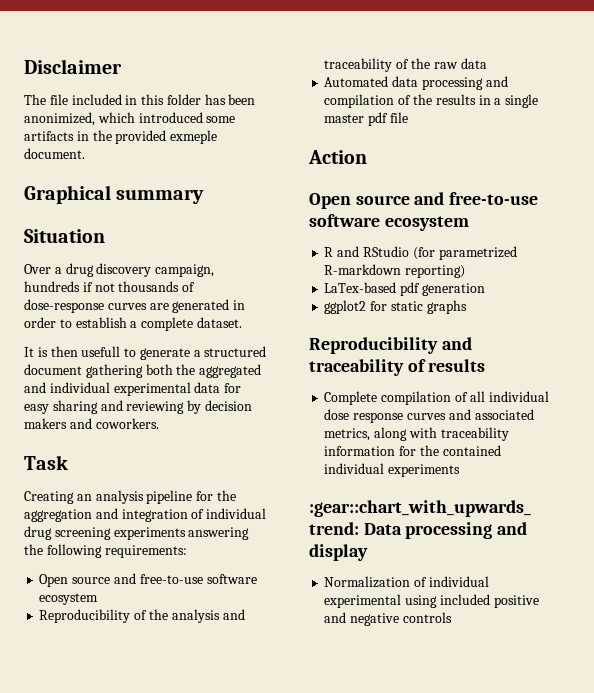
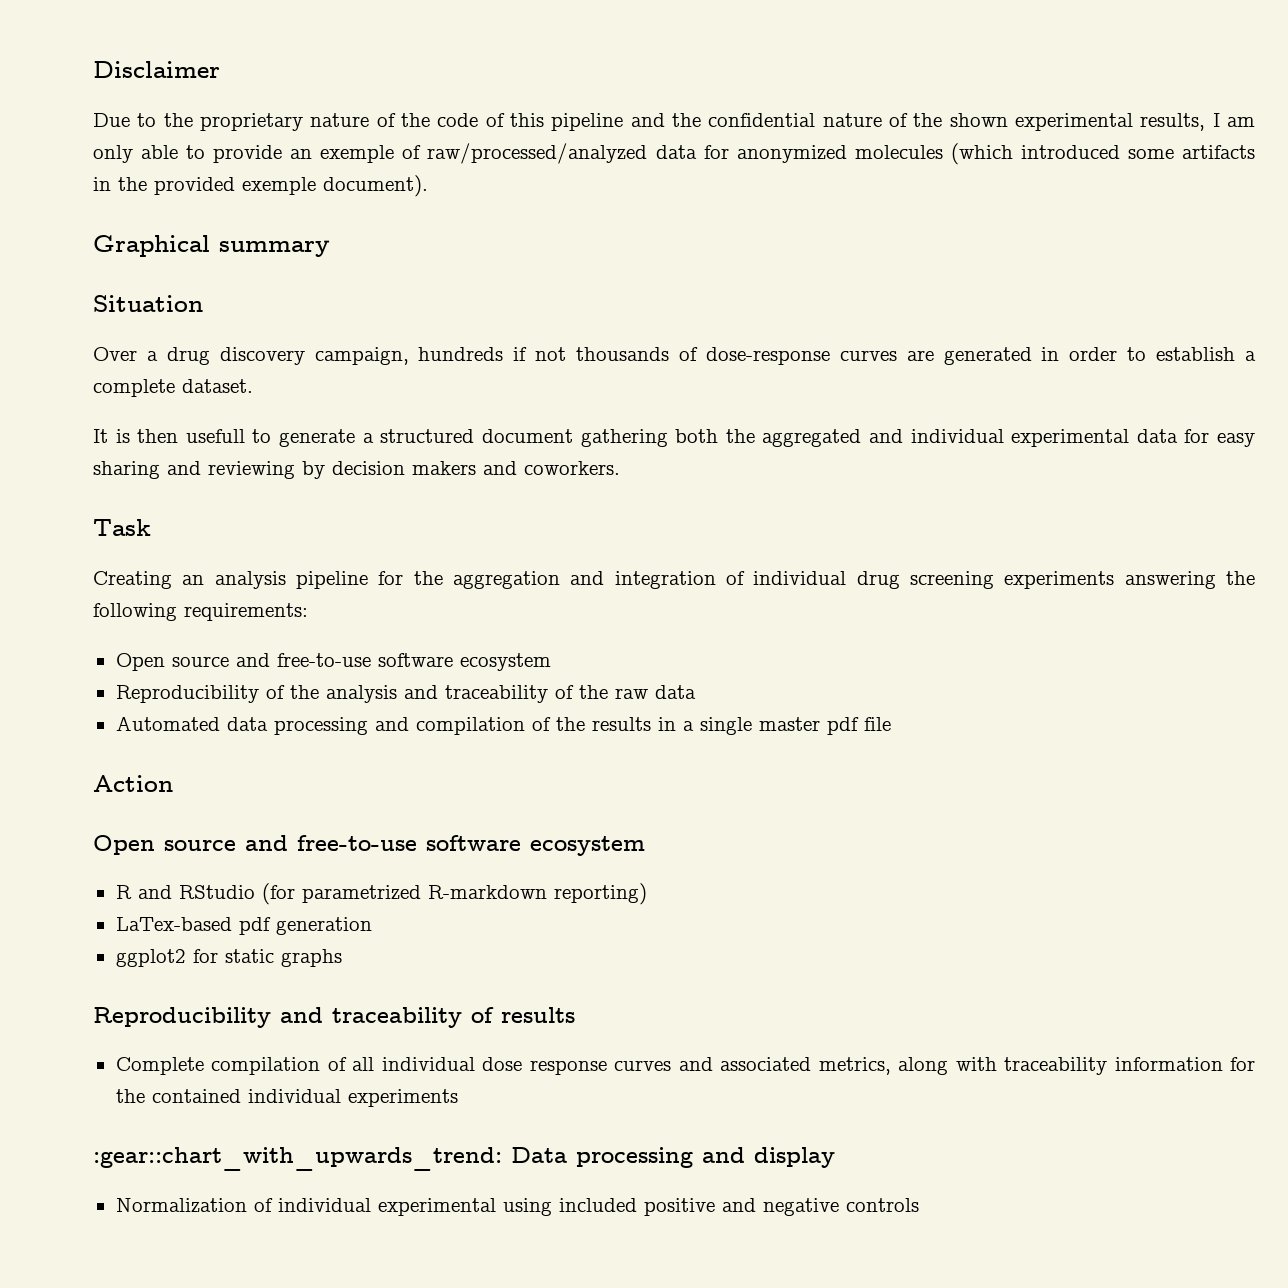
[24,94,256,105] [24,112,135,126] The file included in this folder has been anonimized, which -> [93,113,1255,131] [93,143,1013,165] Due to the proprietary nature of the code of this pipeline and the confidential nature of the shown experimental results, I am only able to provide an exemple of raw/processed/analyzed data for anonymized molecules (which
[170,130,218,144] [24,148,85,159] exmeple document. -> [242,175,428,197] exemple document).

